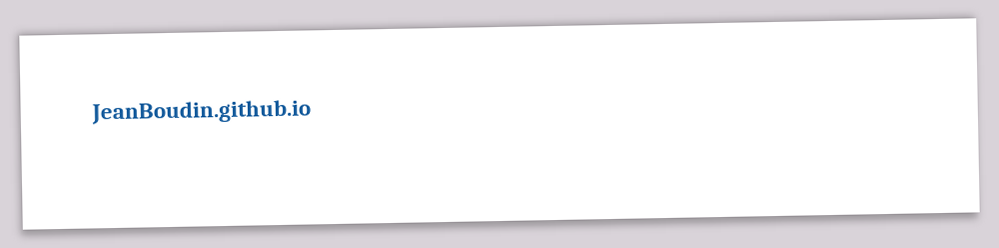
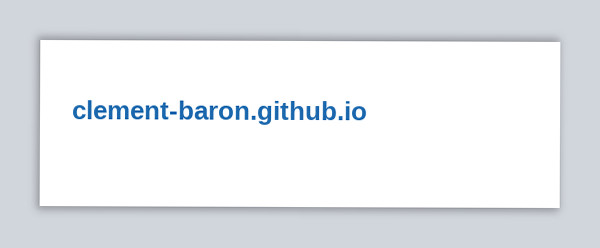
[91,99,311,125] JeanBoudin.github.io -> [71,100,368,126] clement-baron.github.io

